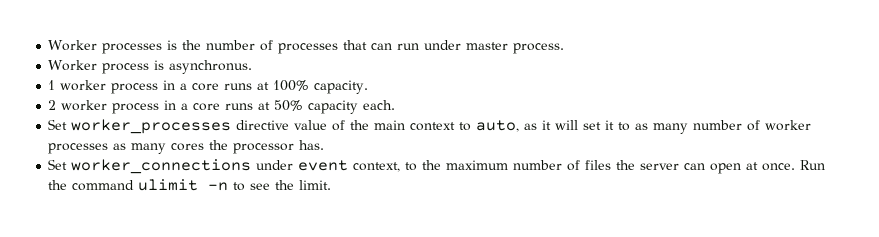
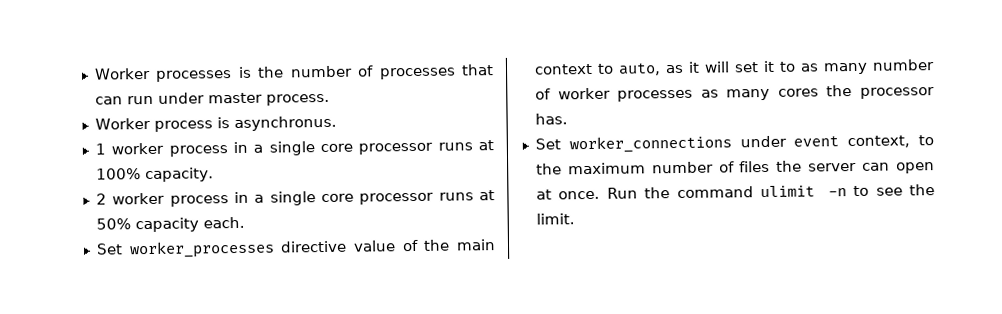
[192,83,220,91] core -> [268,141,434,156] single core processor
[193,103,221,111] core -> [269,191,435,206] single core processor

